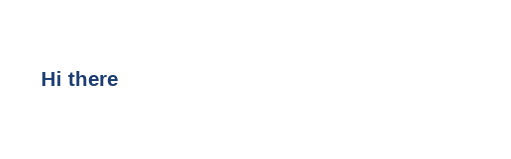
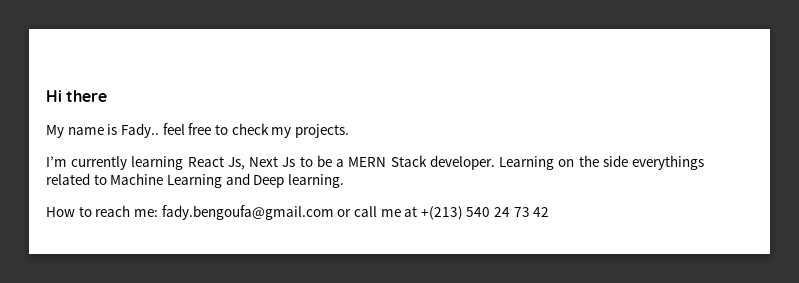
(118, 78) none -> [46,123,349,138] [46,155,704,170] [46,173,344,188] [46,205,550,220] // My name is Fady.. feel free to check my projects. // I’m currently learning React Js, Next Js to be a MERN Stack developer. Learning on the side everythings related to Machine Learning and Deep learning. // How to reach me: fady.bengoufa@gmail.com or call me at +(213) 540 24 73 42

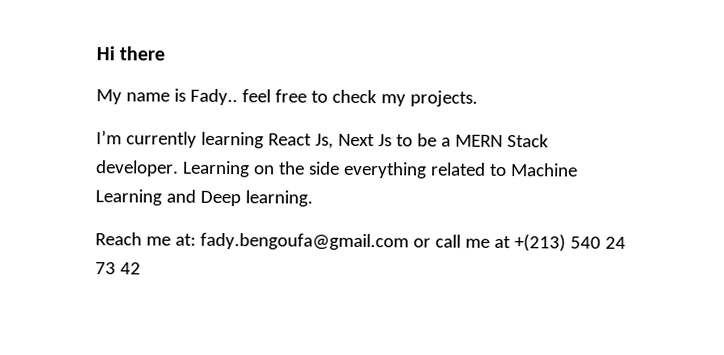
[632,155,704,170] everythings -> [342,161,427,179] everything
[46,205,158,217] How to reach me: -> [95,232,196,246] Reach me at:

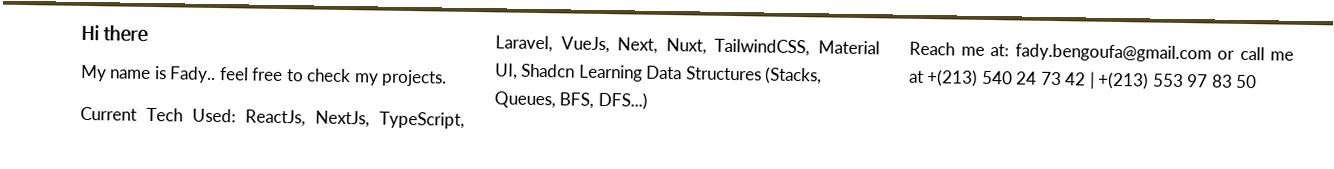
[96,130,549,149] [96,160,578,179] [95,189,313,207] I’m currently learning React Js, Next Js to be a MERN Stack developer. Learning on the side everything related to Machine Learning and Deep learning. -> [80,106,465,129] [495,35,880,57] [495,63,823,85] [494,91,648,110] Current Tech Used: ReactJs, NextJs, TypeScript, Laravel, VueJs, Next, Nuxt, TailwindCSS, Material UI, Shadcn Learning Data Structures (Stacks, Queues, BFS, DFS...)
(141, 268) none -> [1088,71,1258,90] | +(213) 553 97 83 50

